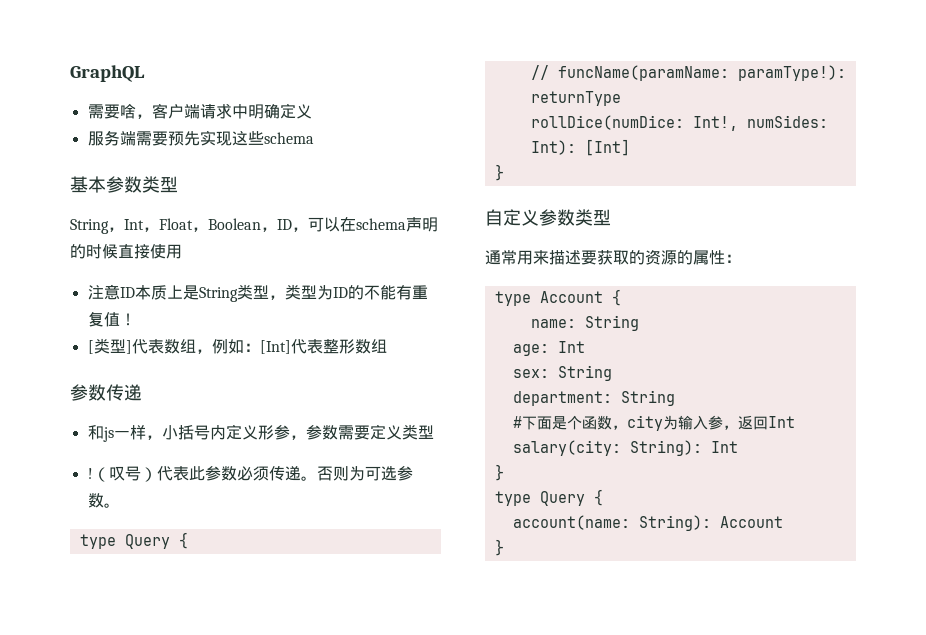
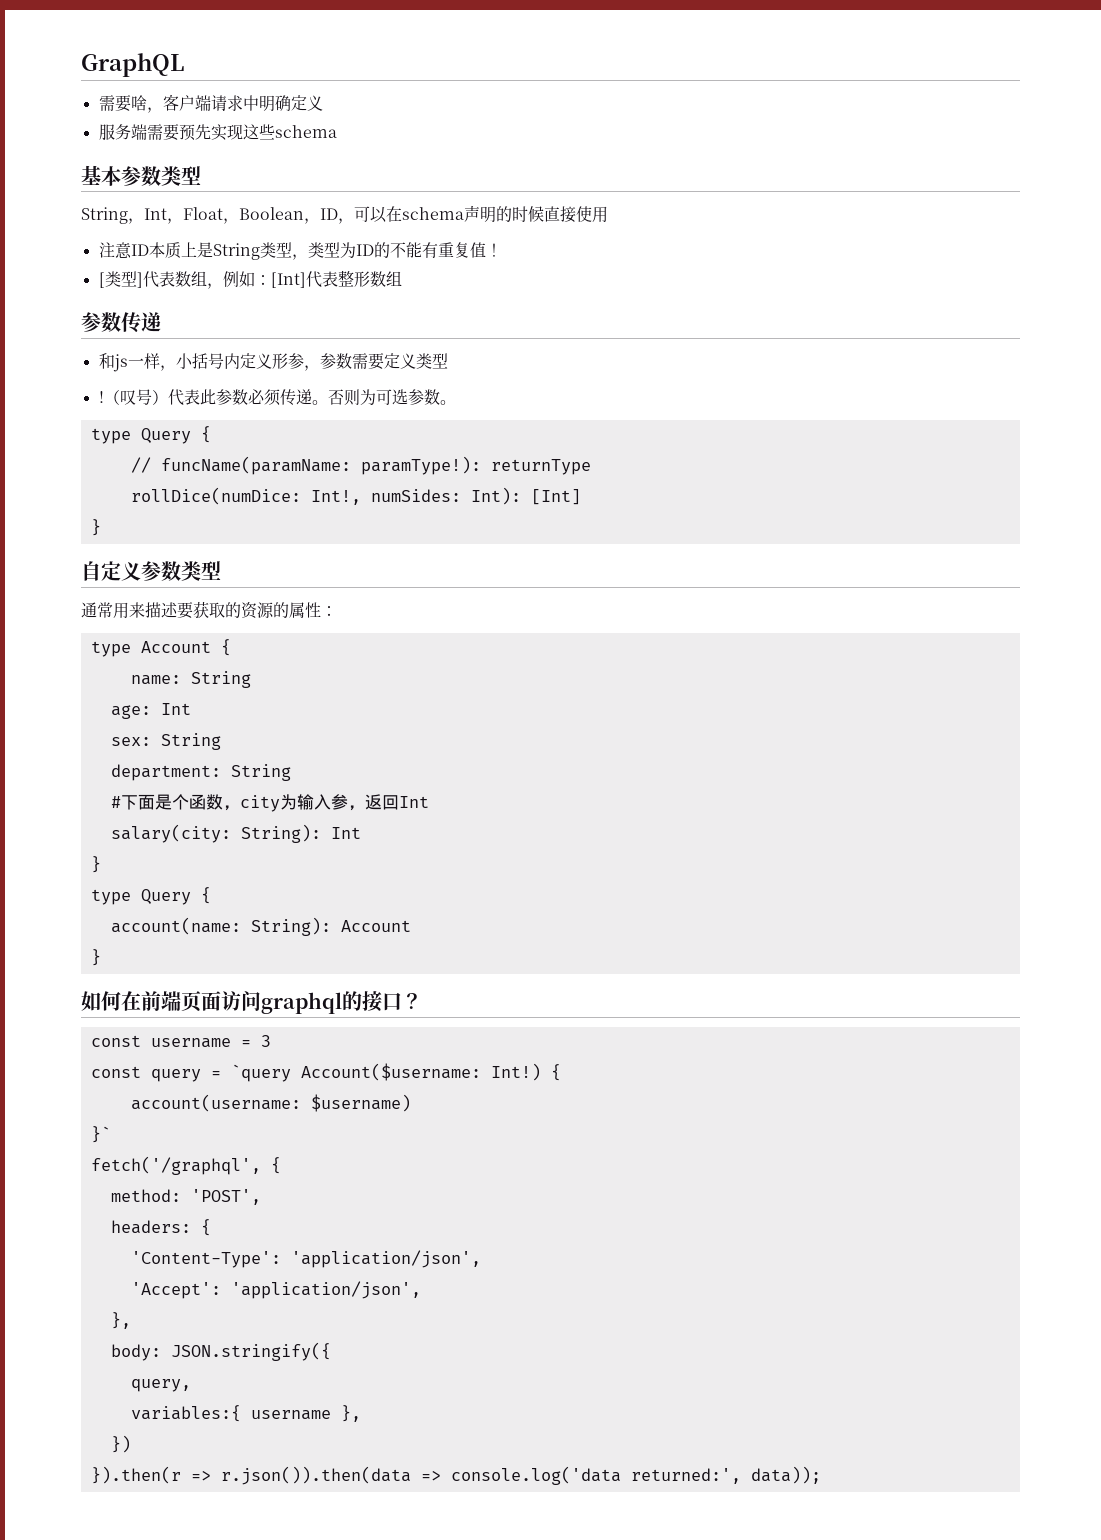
(504, 547) none -> [81,991,422,1014] [90,1035,271,1048] [90,1063,561,1082] [130,1094,411,1112] [90,1126,111,1143] [90,1156,281,1175] [110,1189,261,1205] [110,1219,211,1236] [130,1250,481,1268] [130,1281,421,1299] [110,1312,131,1329] [110,1342,331,1361] [130,1379,191,1392] [130,1405,361,1422] [110,1435,131,1453] [90,1466,821,1485] // 如何在前端页面访问graphql的接口？ // const username = 3 // const query = `query Account($username: Int!) { // account(username: $username) // }` // fetch('/graphql', { // method: 'POST', // headers: { // 'Content-Type': 'application/json', // 'Accept': 'application/json', // }, // body: JSON.stringify({ // query, // variables:{ username }, // }) // }).then(r => r.json()).then(data => console.log('data returned:', data));

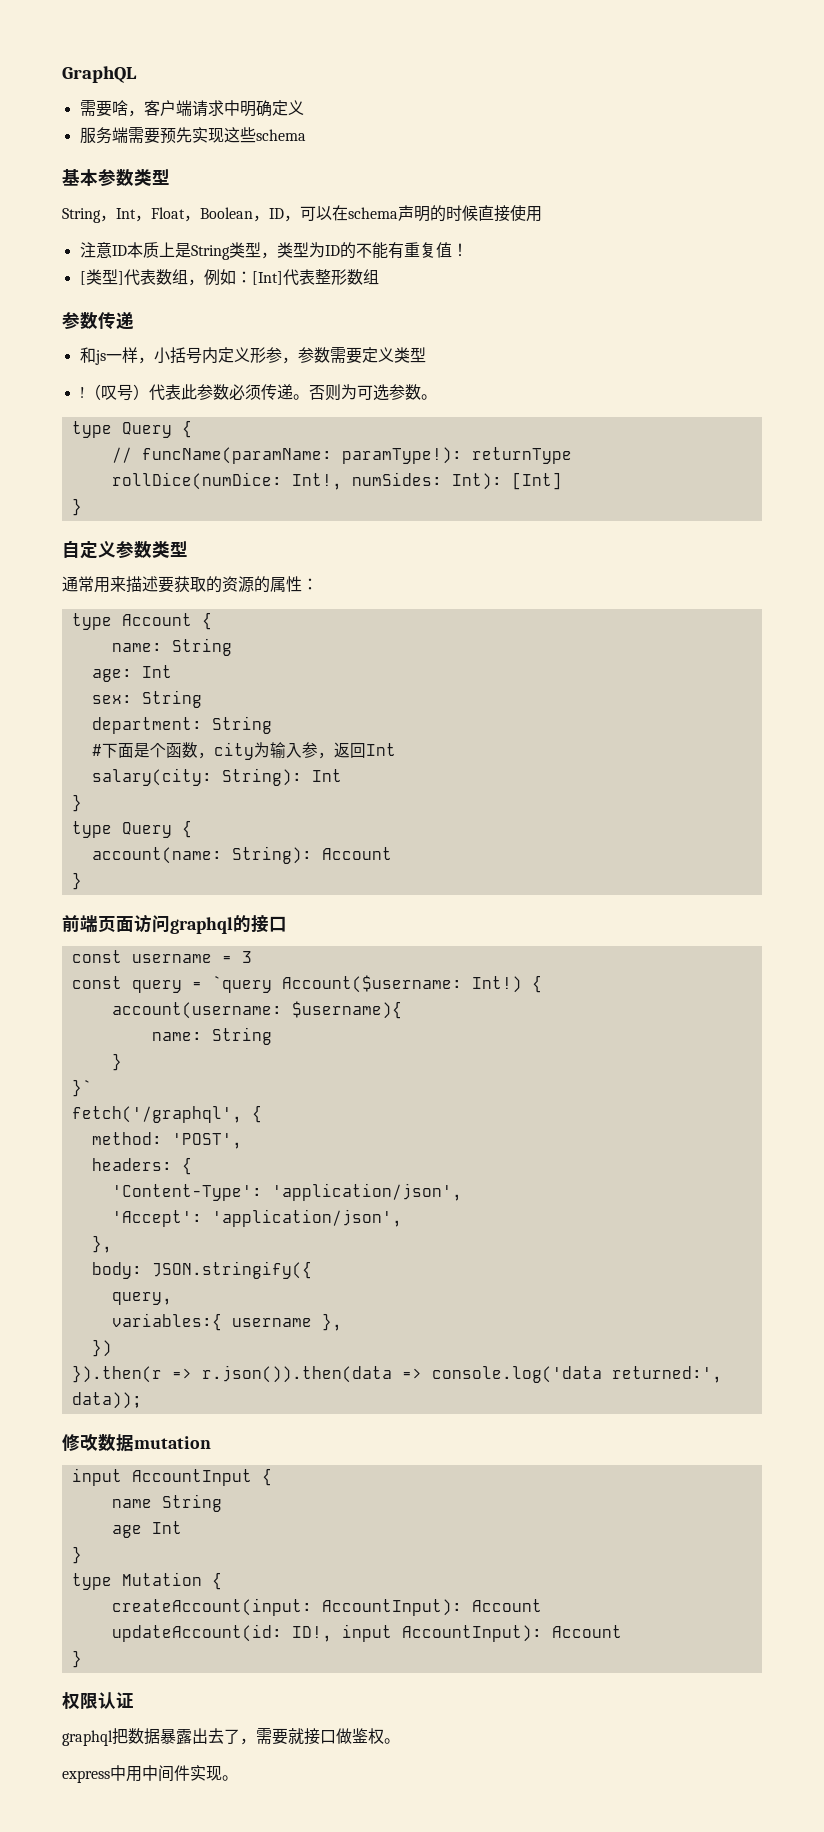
[81,991,141,1011] 如何在 -> (82, 881) none
[402,993,422,1009] ？ -> (287, 924) none
[310,1094,411,1112] $username) -> [291,1001,402,1019] [151,1027,272,1045] [111,1053,122,1071] $username){ // name: String // }
(821, 1475) none -> [62,1433,211,1452] [71,1468,272,1486] [111,1494,222,1512] [111,1521,182,1538] [71,1546,82,1564] [71,1572,222,1590] [111,1598,542,1616] [111,1624,622,1642] [71,1650,82,1668] [62,1692,134,1709] [62,1728,400,1746] [62,1765,238,1783] // 修改数据mutation // input AccountInput { // name String // age Int // } // type Mutation { // createAccount(input: AccountInput): Account // updateAccount(id: ID!, input AccountInput): Account // } // 权限认证 // graphql把数据暴露出去了，需要就接口做鉴权。 // express中用中间件实现。

